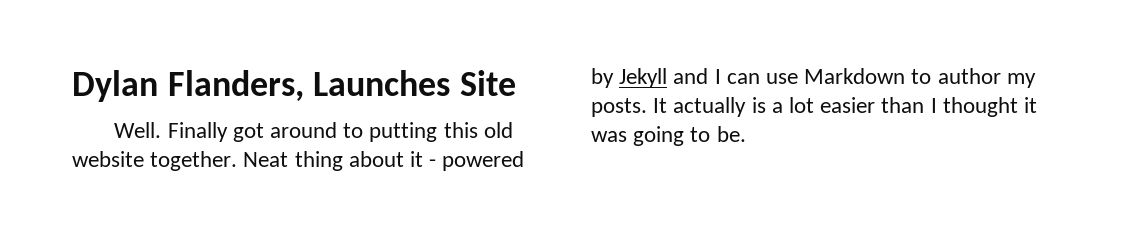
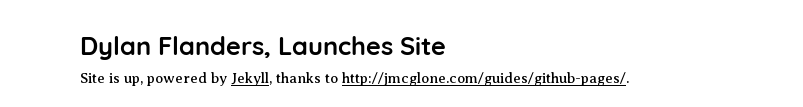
[114,122,513,142] [72,151,525,171] [591,68,1036,88] [591,97,1038,117] [591,126,746,146] Well. Finally got around to putting this old website together. Neat thing about it - powered by Jekyll and I can use Markdown to author my posts. It actually is a lot easier than I thought it was going to be. -> [80,72,629,86] Site is up, powered by Jekyll, thanks to http://jmcglone.com/guides/github-pages/.

